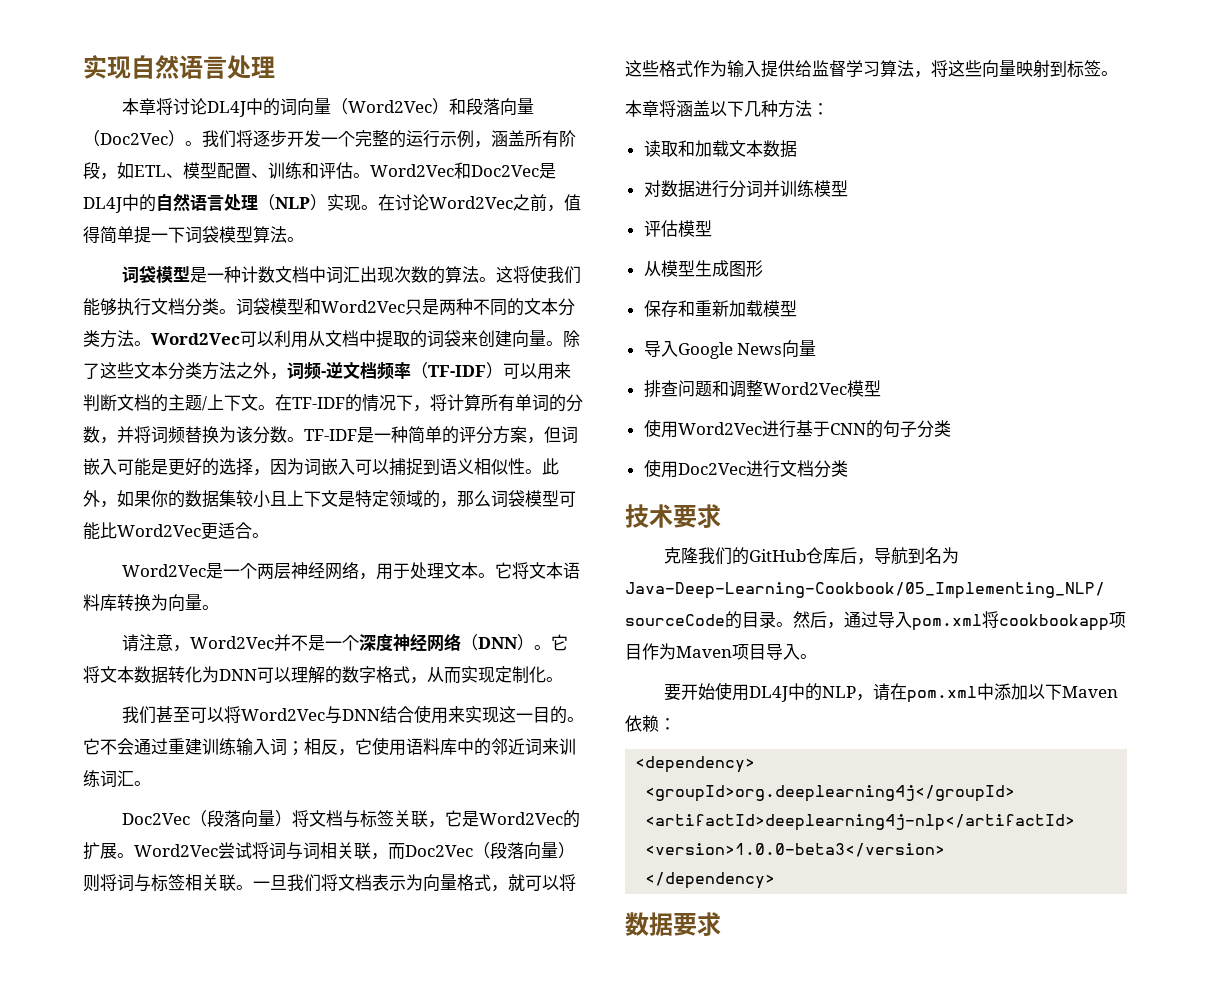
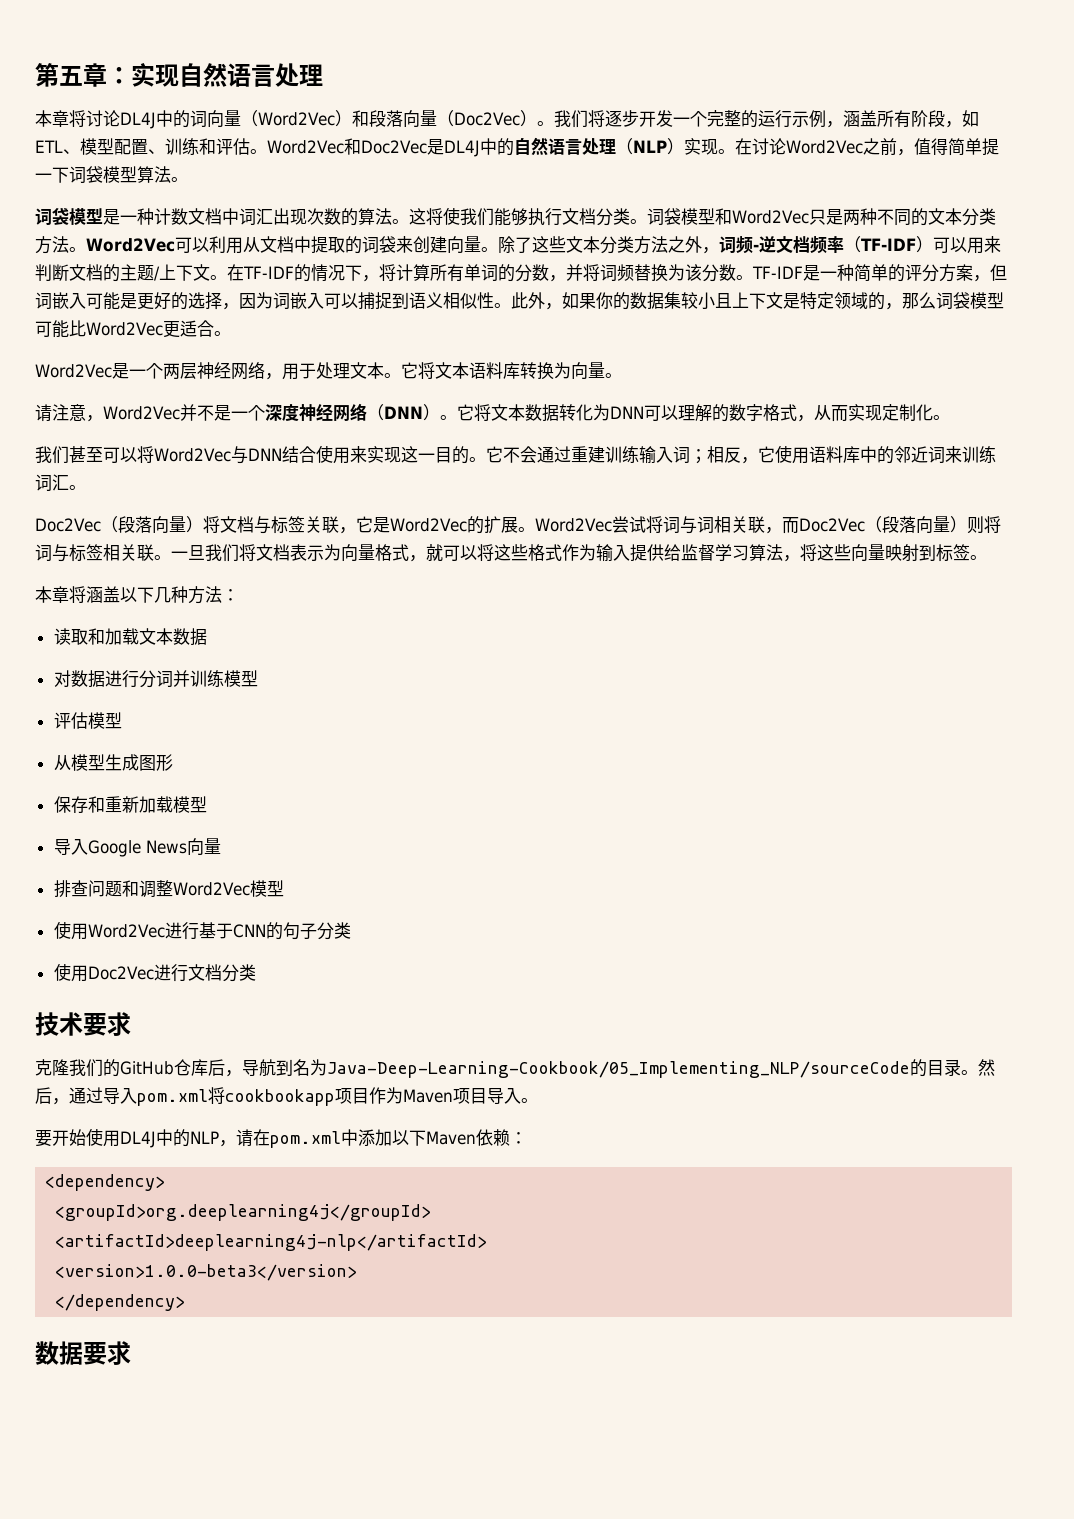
(83, 67) none -> [35,63,131,87] 第五章：

